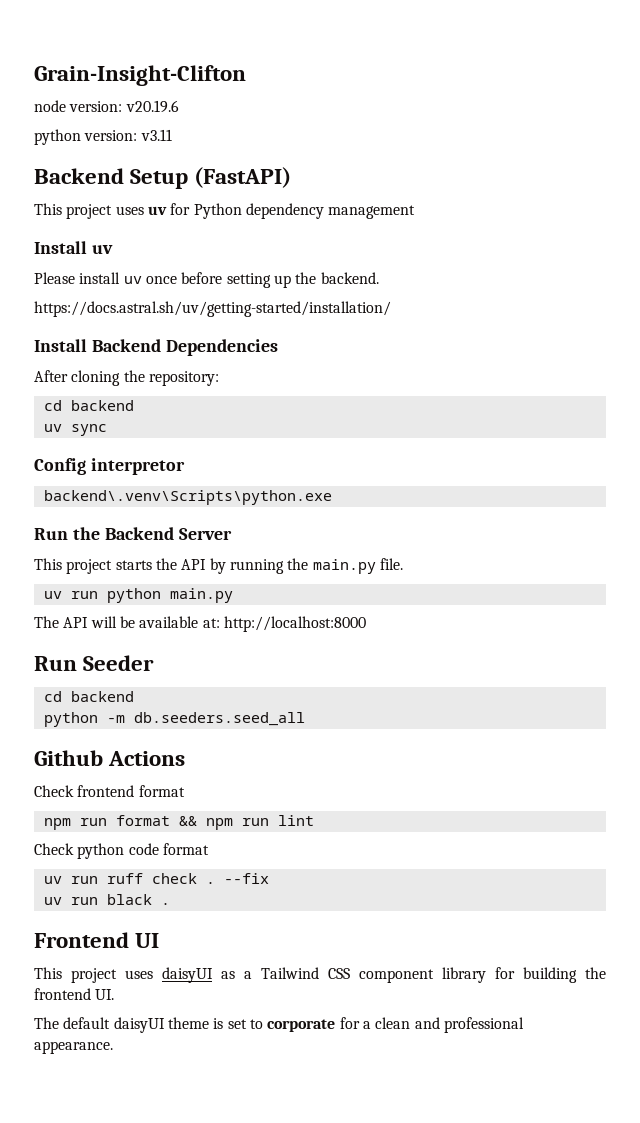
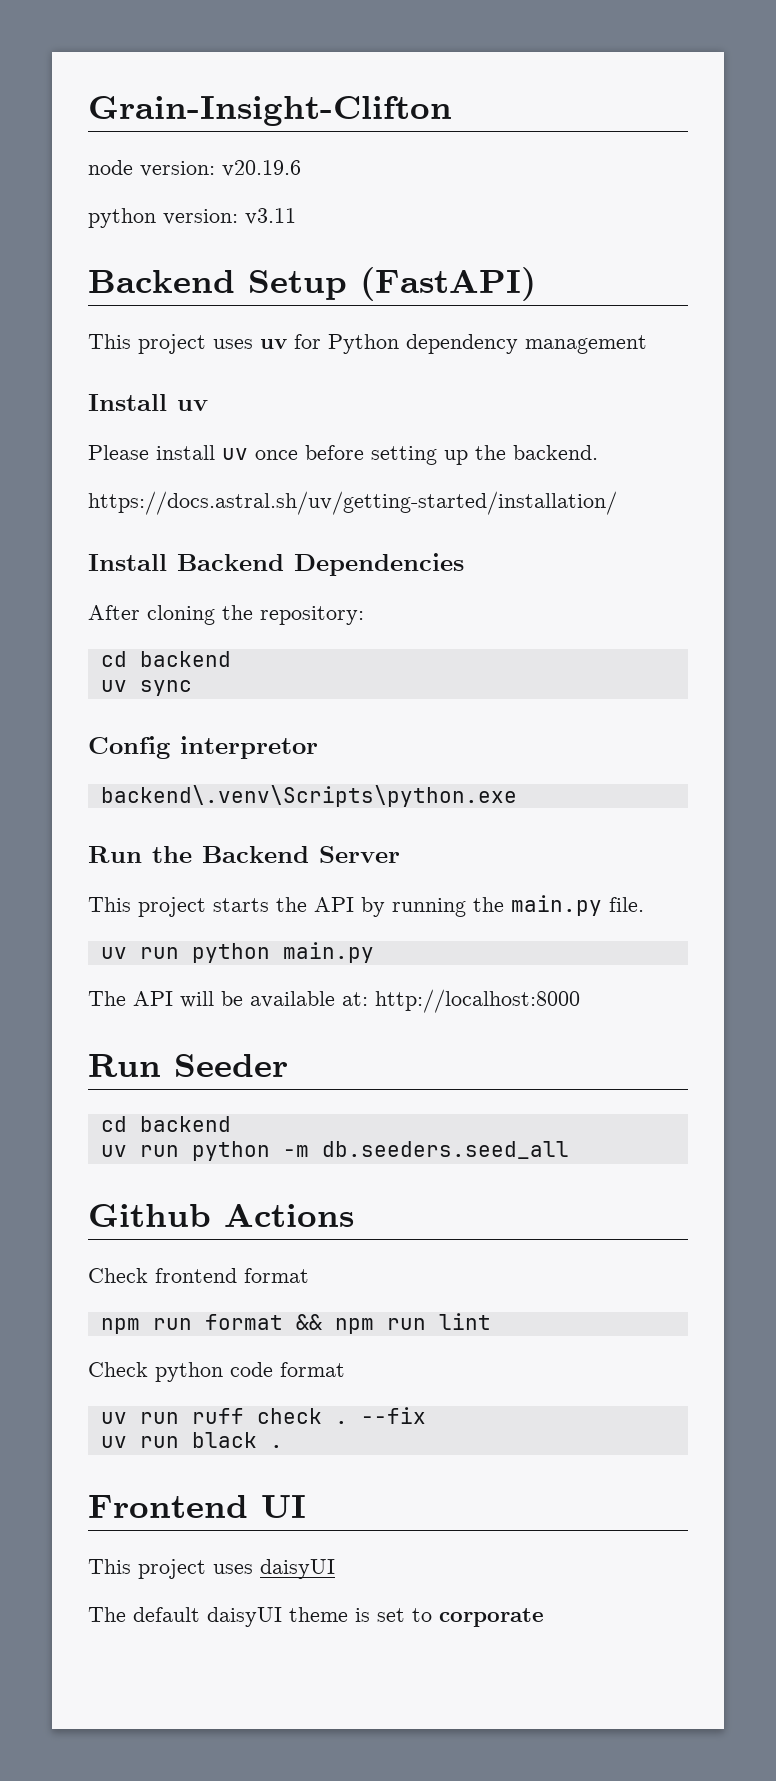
(134, 696) none -> [100,1145,179,1157] uv run
[221,967,606,983] [34,988,115,1000] as a Tailwind CSS component library for building the frontend UI. -> (335, 1569) none
[339,1017,524,1033] [34,1041,113,1054] for a clean and professional appearance. -> (544, 1617) none

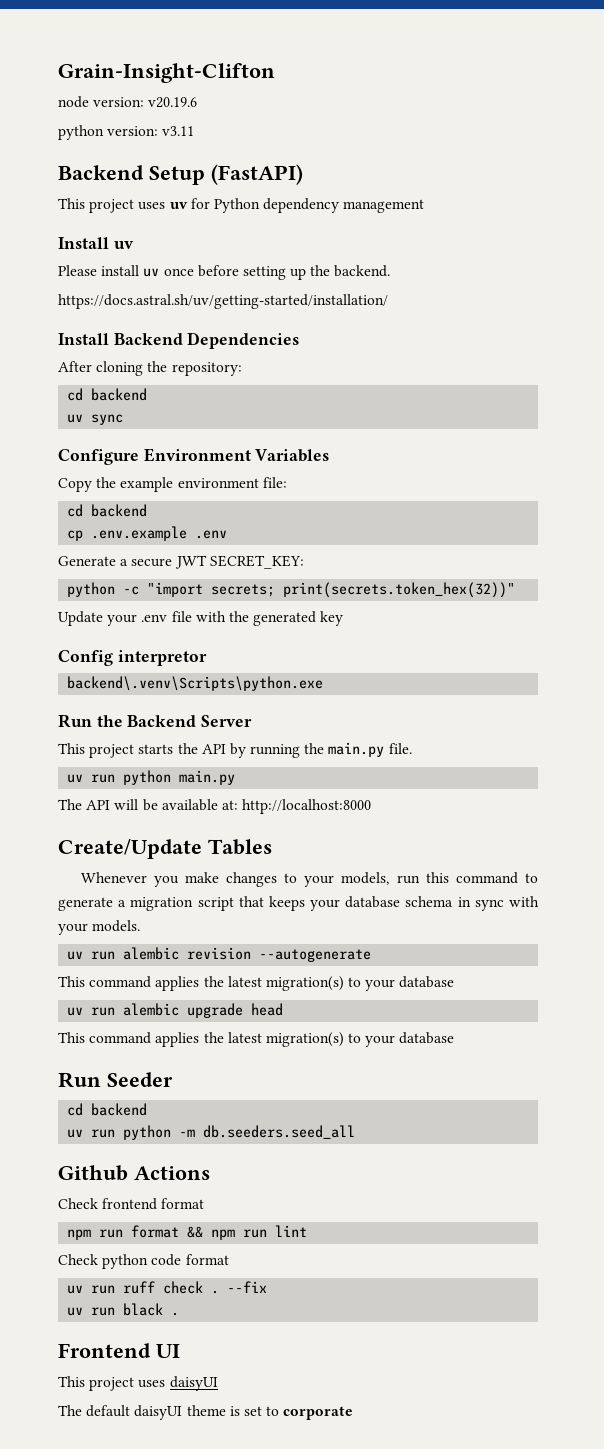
(192, 688) none -> [58,448,330,465] [58,477,287,492] [67,504,148,517] [67,526,228,541] [58,555,304,569] [67,582,516,598] [58,611,344,626] // Configure Environment Variables // Copy the example environment file: // cd backend // cp .env.example .env // Generate a secure JWT SECRET_KEY: // python -c "import secrets; print(secrets.token_hex(32))" // Update your .env file with the generated key
(580, 1001) none -> [58,839,272,859] [80,872,538,887] [58,896,539,911] [58,920,141,935] [67,947,372,962] [58,976,455,991] [67,1003,284,1018] [58,1032,455,1047] // Create/Update Tables // Whenever you make changes to your models, run this command to generate a migration script that keeps your database schema in sync with your models. // uv run alembic revision --autogenerate // This command applies the latest migration(s) to your database // uv run alembic upgrade head // This command applies the latest migration(s) to your database

